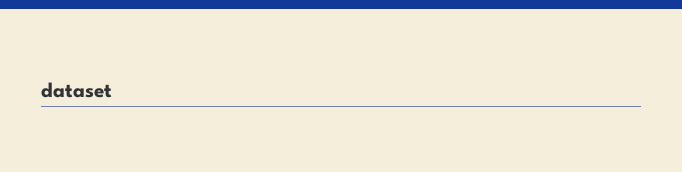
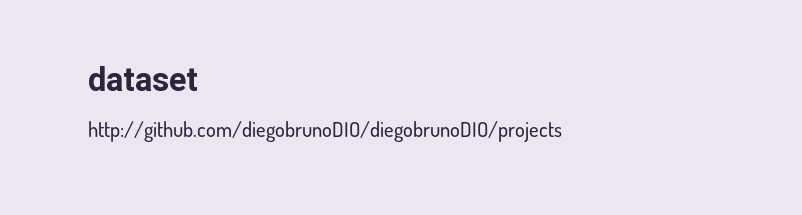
(112, 90) none -> [88,121,562,142] // http://github.com/diegobrunoDIO/diegobrunoDIO/projects

